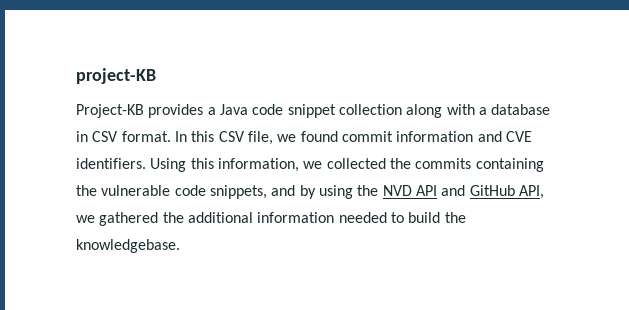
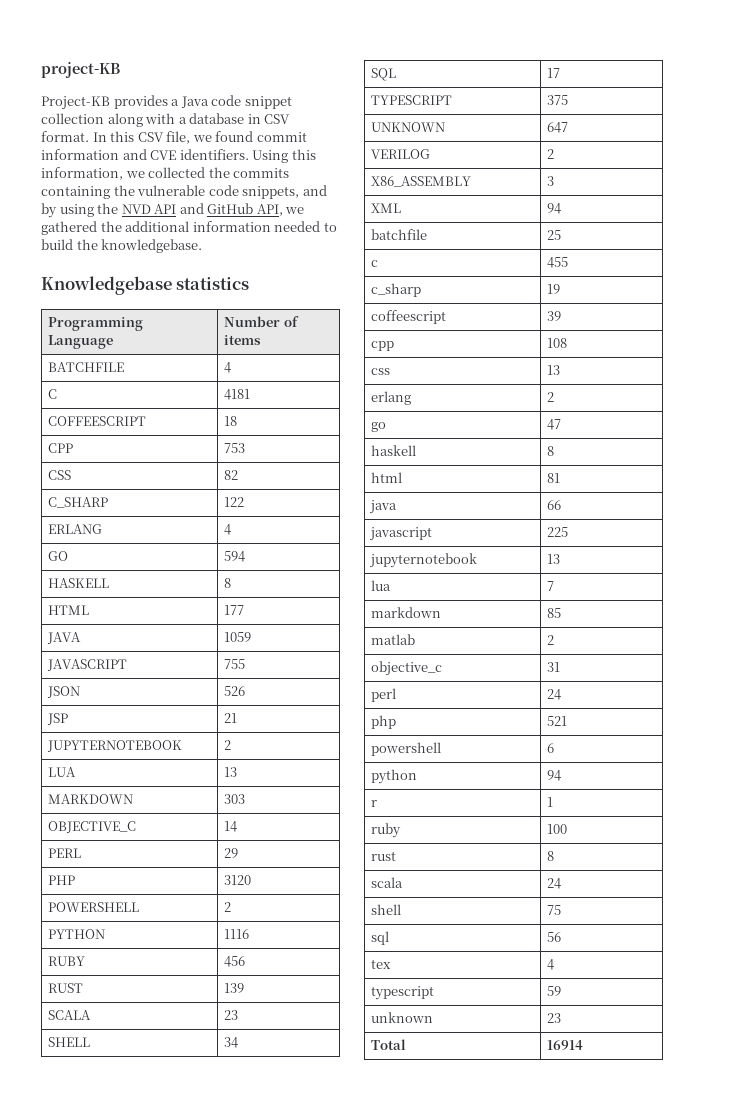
(180, 246) none -> [41,276,250,295] [48,317,144,331] [48,335,114,349] [224,316,299,327] [224,335,262,345] [48,362,125,372] [224,362,232,373] [48,389,58,399] [224,389,251,400] [48,416,147,426] [224,416,238,426] [48,443,74,453] [224,443,246,453] [48,470,72,480] [224,470,239,480] [48,497,109,508] [224,497,245,507] [48,524,103,534] [224,524,232,535] [48,551,69,561] [224,551,246,562] [48,578,110,588] [224,578,232,588] [48,605,90,615] [224,605,245,615] [47,632,82,644] [224,632,252,642] [47,659,128,671] [224,659,246,669] [47,686,81,698] [224,686,246,696] [47,713,69,725] [224,713,238,723] [47,740,183,752] [224,740,232,750] [48,767,77,777] [224,767,238,777] [48,794,134,804] [224,794,246,804] [48,821,137,833] [224,821,238,832] [48,848,82,858] [224,848,239,858] [48,875,76,885] [224,875,252,885] [48,902,140,912] [224,902,232,912] [48,929,106,939] [224,929,250,939] [48,956,86,966] [224,956,246,967] [48,983,84,993] [224,983,245,993] [48,1010,92,1020] [224,1010,239,1020] [48,1037,91,1047] [224,1037,239,1048] [371,68,397,81] [547,68,561,78] [371,95,453,105] [547,95,569,105] [371,122,446,132] [547,122,569,133] [371,149,431,159] [547,149,555,159] [371,176,472,187] [547,176,555,186] [371,203,402,213] [547,203,562,214] [371,229,428,240] [547,230,562,240] [371,260,379,267] [547,257,569,268] [371,283,422,297] [547,284,561,294] [371,310,447,324] [547,311,562,321] [371,341,395,351] [547,338,568,348] [371,368,391,375] [547,365,561,375] [371,391,412,405] [547,392,555,402] [371,422,387,432] [547,419,562,430] [371,445,417,456] [547,446,555,456] [371,472,403,483] [547,473,561,483] [369,500,398,514] [547,500,562,510] [369,527,433,541] [547,527,569,537] [369,553,478,568] [547,554,561,564] [371,580,392,591] [547,581,555,591] [371,607,442,618] [547,608,562,618] [371,634,416,645] [547,635,555,645] [371,661,443,676] [547,662,561,672] [371,688,397,702] [547,689,562,700] [371,715,397,729] [547,716,568,726] [371,742,442,756] [547,743,555,753] [371,769,418,784] [547,770,562,781] [371,800,378,807] [547,797,554,807] [371,823,402,838] [547,824,568,834] [371,851,397,861] [547,851,555,861] [371,877,404,888] [547,878,562,889] [371,904,402,915] [547,905,562,915] [371,931,390,945] [547,932,562,942] [371,959,392,969] [547,959,555,970] [371,986,435,1000] [547,986,562,996] [371,1012,434,1023] [547,1013,562,1023] [371,1039,407,1050] [547,1040,584,1050] // Knowledgebase statistics // Programming Language | Number of items // BATCHFILE | 4 // C | 4181 // COFFEESCRIPT | 18 // CPP | 753 // CSS | 82 // C_SHARP | 122 // ERLANG | 4 // GO | 594 // HASKELL | 8 // HTML | 177 // JAVA | 1059 // JAVASCRIPT | 755 // JSON | 526 // JSP | 21 // JUPYTERNOTEBOOK | 2 // LUA | 13 // MARKDOWN | 303 // OBJECTIVE_C | 14 // PERL | 29 // PHP | 3120 // POWERSHELL | 2 // PYTHON | 1116 // RUBY | 456 // RUST | 139 // SCALA | 23 // SHELL | 34 // SQL | 17 // TYPESCRIPT | 375 // UNKNOWN | 647 // VERILOG | 2 // X86_ASSEMBLY | 3 // XML | 94 // batchfile | 25 // c | 455 // c_sharp | 19 // coffeescript | 39 // cpp | 108 // css | 13 // erlang | 2 // go | 47 // haskell | 8 // html | 81 // java | 66 // javascript | 225 // jupyternotebook | 13 // lua | 7 // markdown | 85 // matlab | 2 // objective_c | 31 // perl | 24 // php | 521 // powershell | 6 // python | 94 // r | 1 // ruby | 100 // rust | 8 // scala | 24 // shell | 75 // sql | 56 // tex | 4 // typescript | 59 // unknown | 23 // Total | 16914

